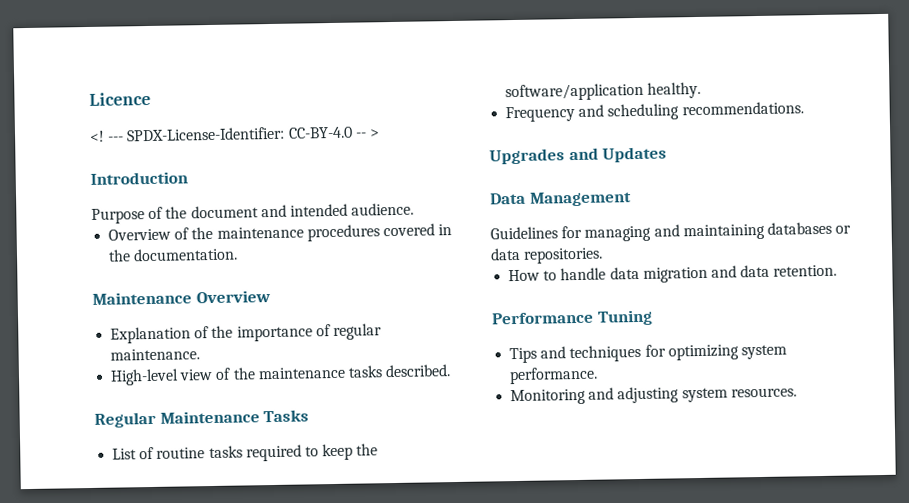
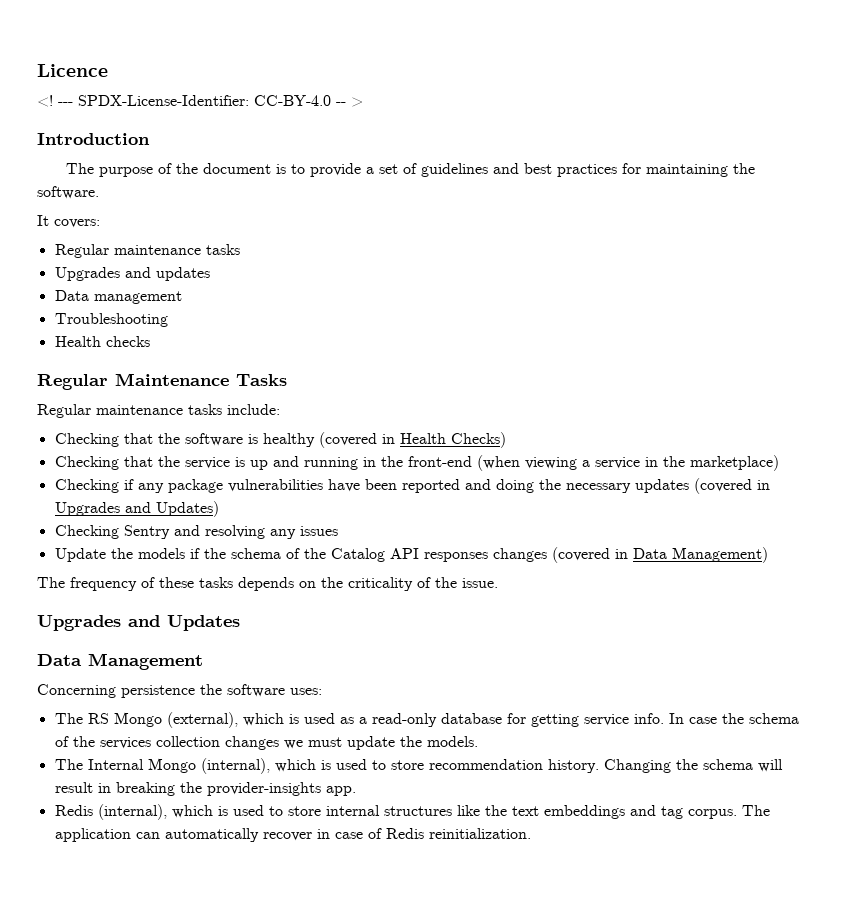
[91,208,145,224] Purpose -> [65,163,153,177] The purpose
[260,202,415,218] [108,223,453,242] [108,247,239,262] [92,290,271,305] [110,323,382,344] [110,348,201,361] [110,364,452,386] [94,409,310,428] [112,443,379,462] [505,81,702,102] [505,101,804,123] and intended audience. // Overview of the maintenance procedures covered in the documentation. // Maintenance Overview // Explanation of the importance of regular maintenance. // High-level view of the maintenance tasks described. // Regular Maintenance Tasks // List of routine tasks required to keep the software/application healthy. // Frequency and scheduling recommendations. -> [275,163,755,177] [37,186,99,199] [37,215,100,228] [54,244,240,258] [54,267,210,281] [54,290,182,304] [54,313,168,327] [54,336,150,347] [37,373,287,390] [37,404,280,418] [54,432,506,448] [54,455,779,471] [54,478,770,494] [54,501,219,517] [54,525,338,539] [54,547,768,563] [37,577,498,591] is to provide a set of guidelines and best practices for maintaining the software. // It covers: // Regular maintenance tasks // Upgrades and updates // Data management // Troubleshooting // Health checks // Regular Maintenance Tasks // Regular maintenance tasks include: // Checking that the software is healthy (covered in Health Checks) // Checking that the service is up and running in the front-end (when viewing a service in the marketplace) // Checking if any package vulnerabilities have been reported and doing the necessary updates (covered in Upgrades and Updates) // Checking Sentry and resolving any issues // Update the models if the schema of the Catalog API responses changes (covered in Data Management) // The frequency of these tasks depends on the criticality of the issue.
[490,221,852,242] [490,247,604,264] [508,264,838,283] [492,309,653,326] [509,344,787,364] [509,366,599,385] [510,386,797,406] Guidelines for managing and maintaining databases or data repositories. // How to handle data migration and data retention. // Performance Tuning // Tips and techniques for optimizing system performance. // Monitoring and adjusting system resources. -> [37,684,322,698] [54,712,799,728] [54,736,478,750] [54,758,783,774] [54,782,356,796] [54,804,770,820] [54,828,531,842] Concerning persistence the software uses: // The RS Mongo (external), which is used as a read-only database for getting service info. In case the schema of the services collection changes we must update the models. // The Internal Mongo (internal), which is used to store recommendation history. Changing the schema will result in breaking the provider-insights app. // Redis (internal), which is used to store internal structures like the text embeddings and tag corpus. The application can automatically recover in case of Redis reinitialization.

